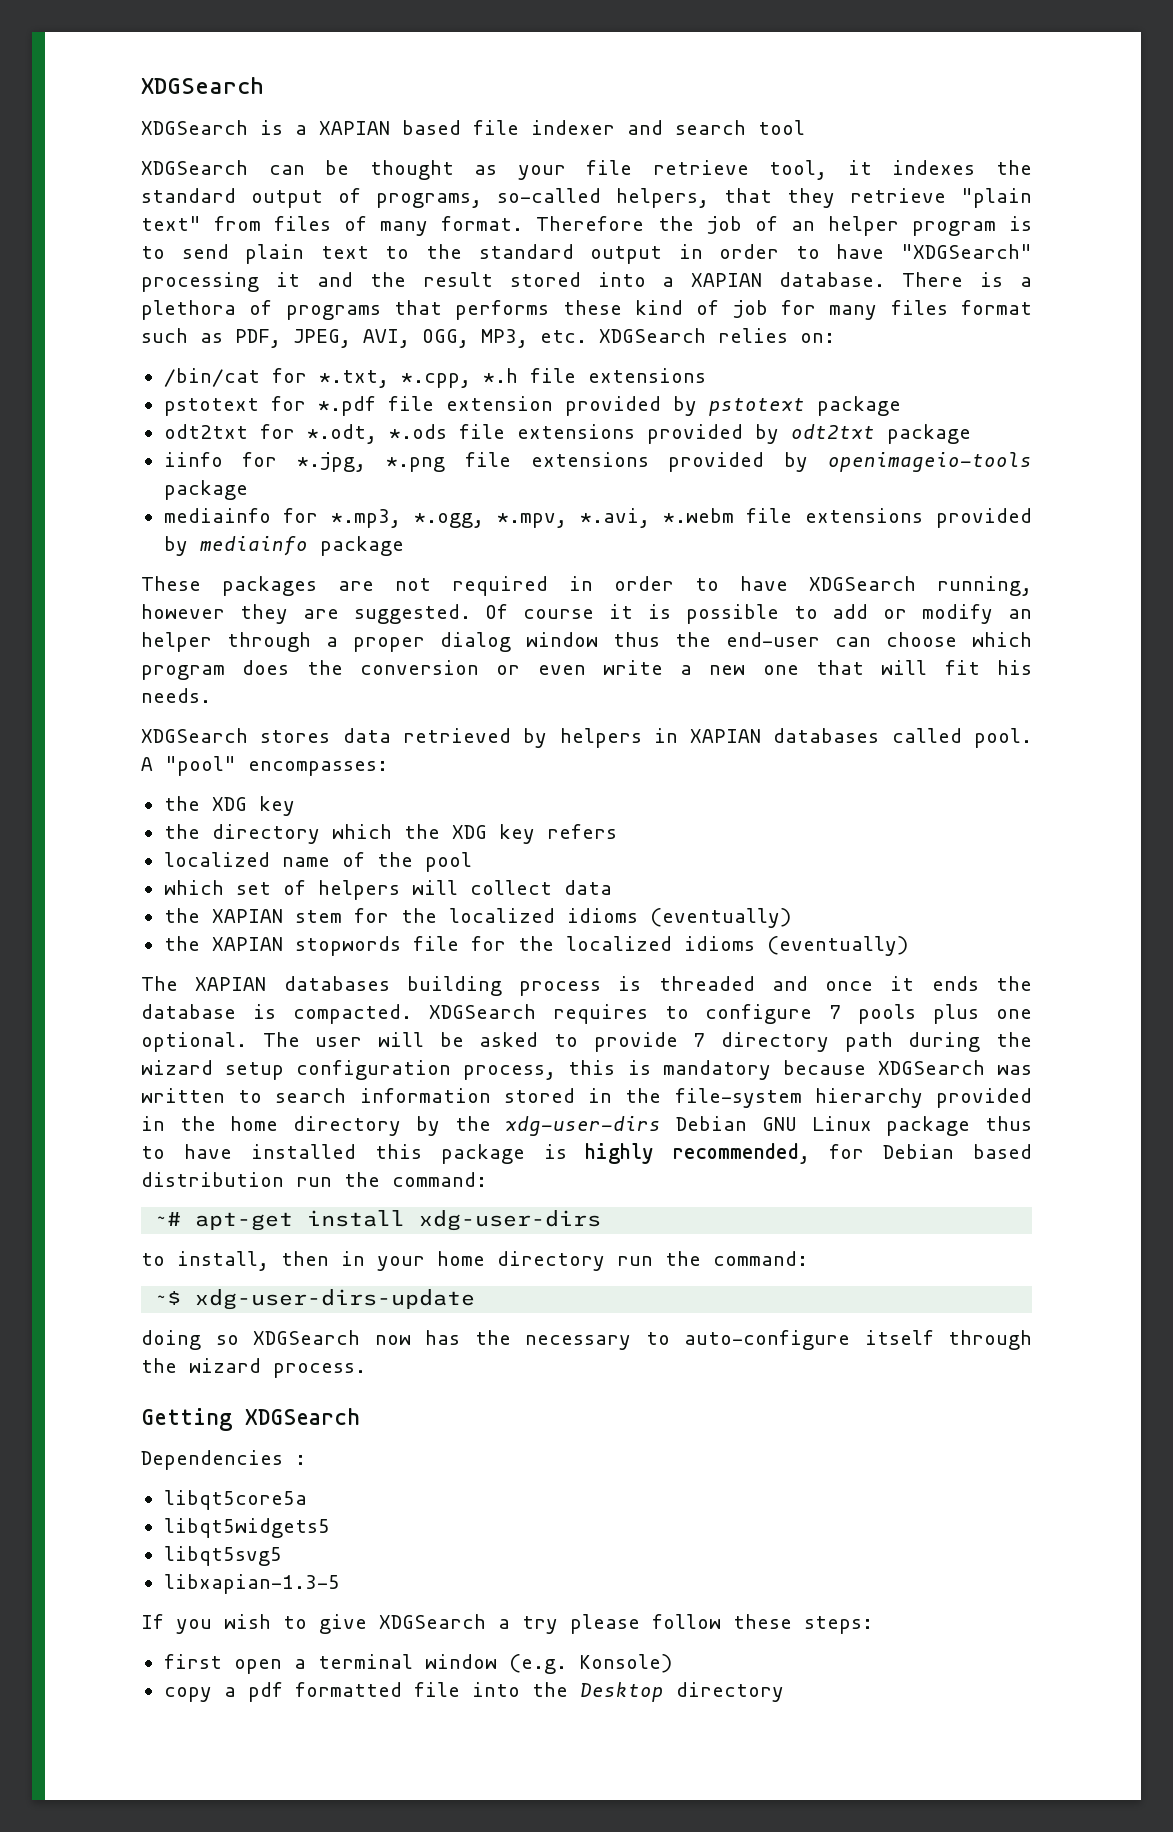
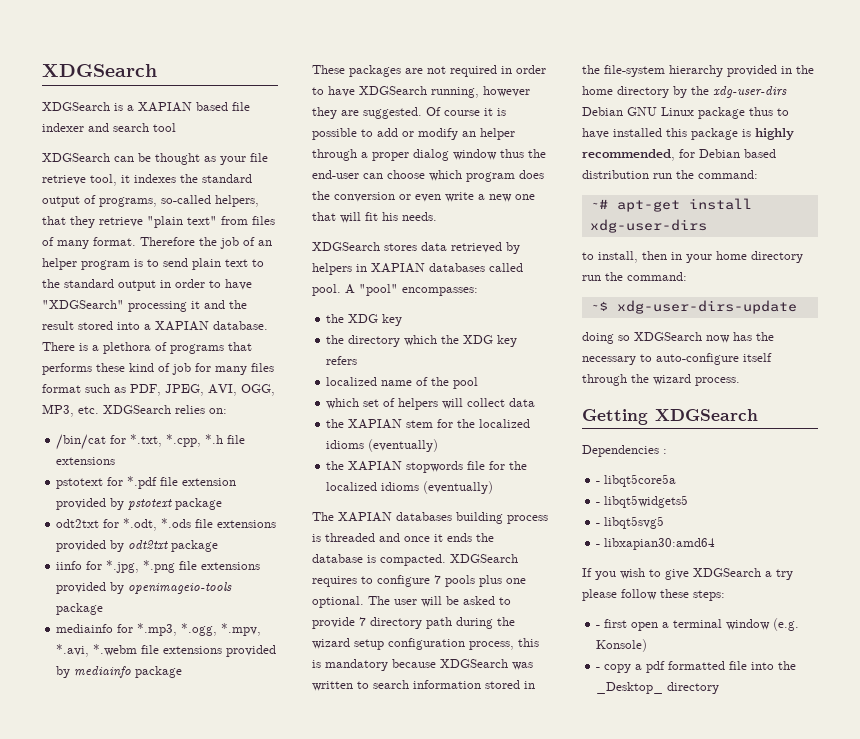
(306, 1460) none -> [596,481,601,484] -
(307, 1500) none -> [596,502,601,505] -
(330, 1528) none -> [596,523,601,526] -
[163,1574,340,1594] libxapian-1.3-5 -> [596,538,716,550] - libxapian30:amd64
(873, 1625) none -> [596,625,601,628] -
(672, 1663) none -> [596,667,601,670] -
[579,1682,664,1702] Desktop -> [596,682,664,694] _Desktop_

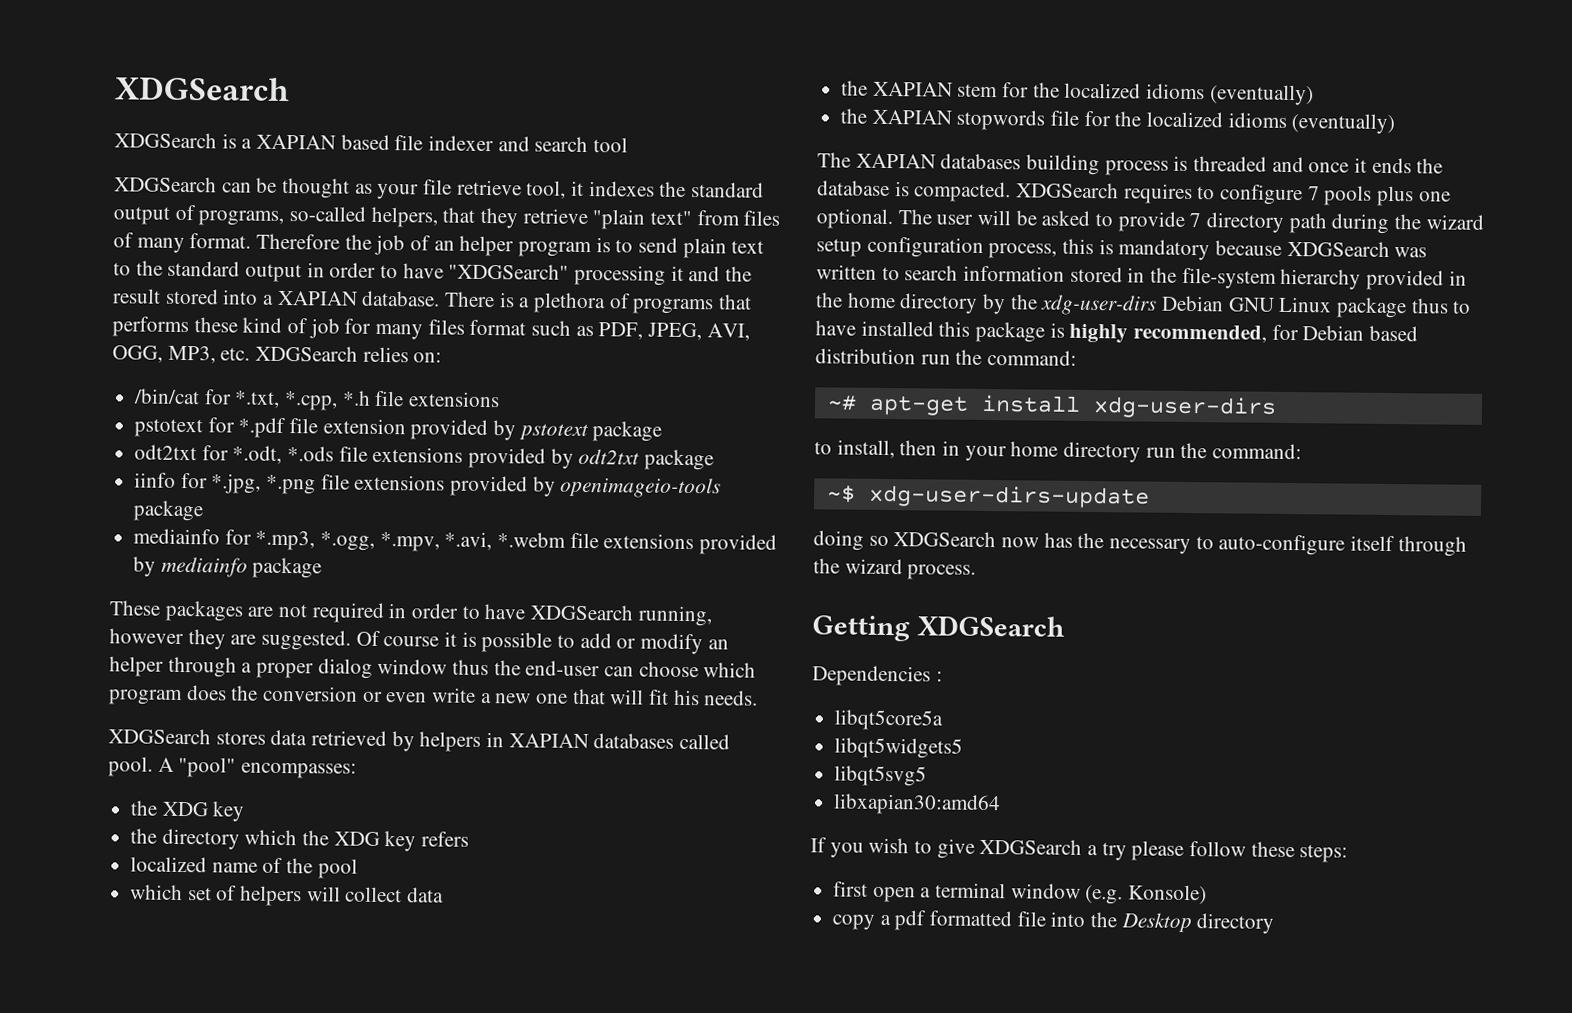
[596,481,601,484] - -> (943, 676) none
[596,502,601,505] - -> (944, 720) none
[596,523,601,526] - -> (964, 748) none
[596,544,601,547] - -> (928, 776) none
[596,625,601,628] - -> (1349, 853) none
[596,667,601,670] - -> (1208, 894) none
[596,682,664,694] _Desktop_ -> [1120,912,1192,934] Desktop

